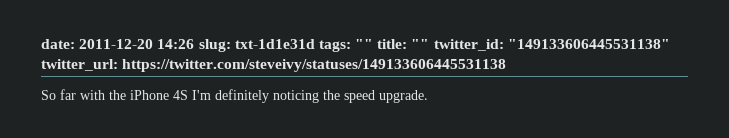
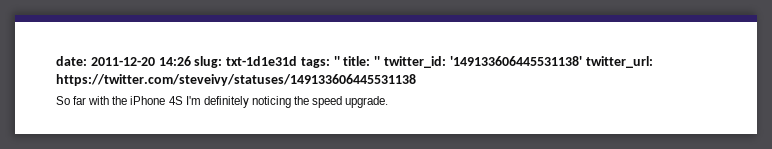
[355,39,670,51] "" title: "" twitter_id: "149133606445531138" -> [333,56,582,68] '' title: '' twitter_id: '149133606445531138'

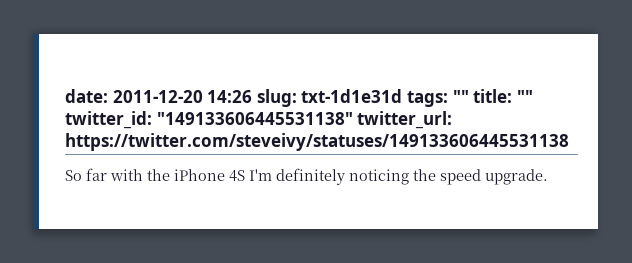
[333,56,582,68] '' title: '' twitter_id: '149133606445531138' -> [452,89,533,103] [65,111,353,129] "" title: "" twitter_id: "149133606445531138"

